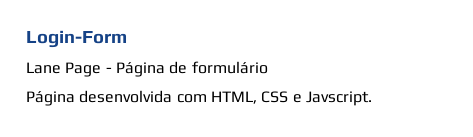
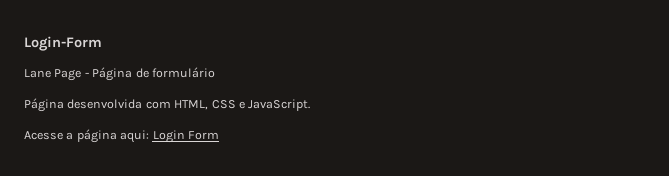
[305,91,372,106] Javscript. -> [248,99,311,111] [24,129,219,143] JavaScript. // Acesse a página aqui: Login Form

